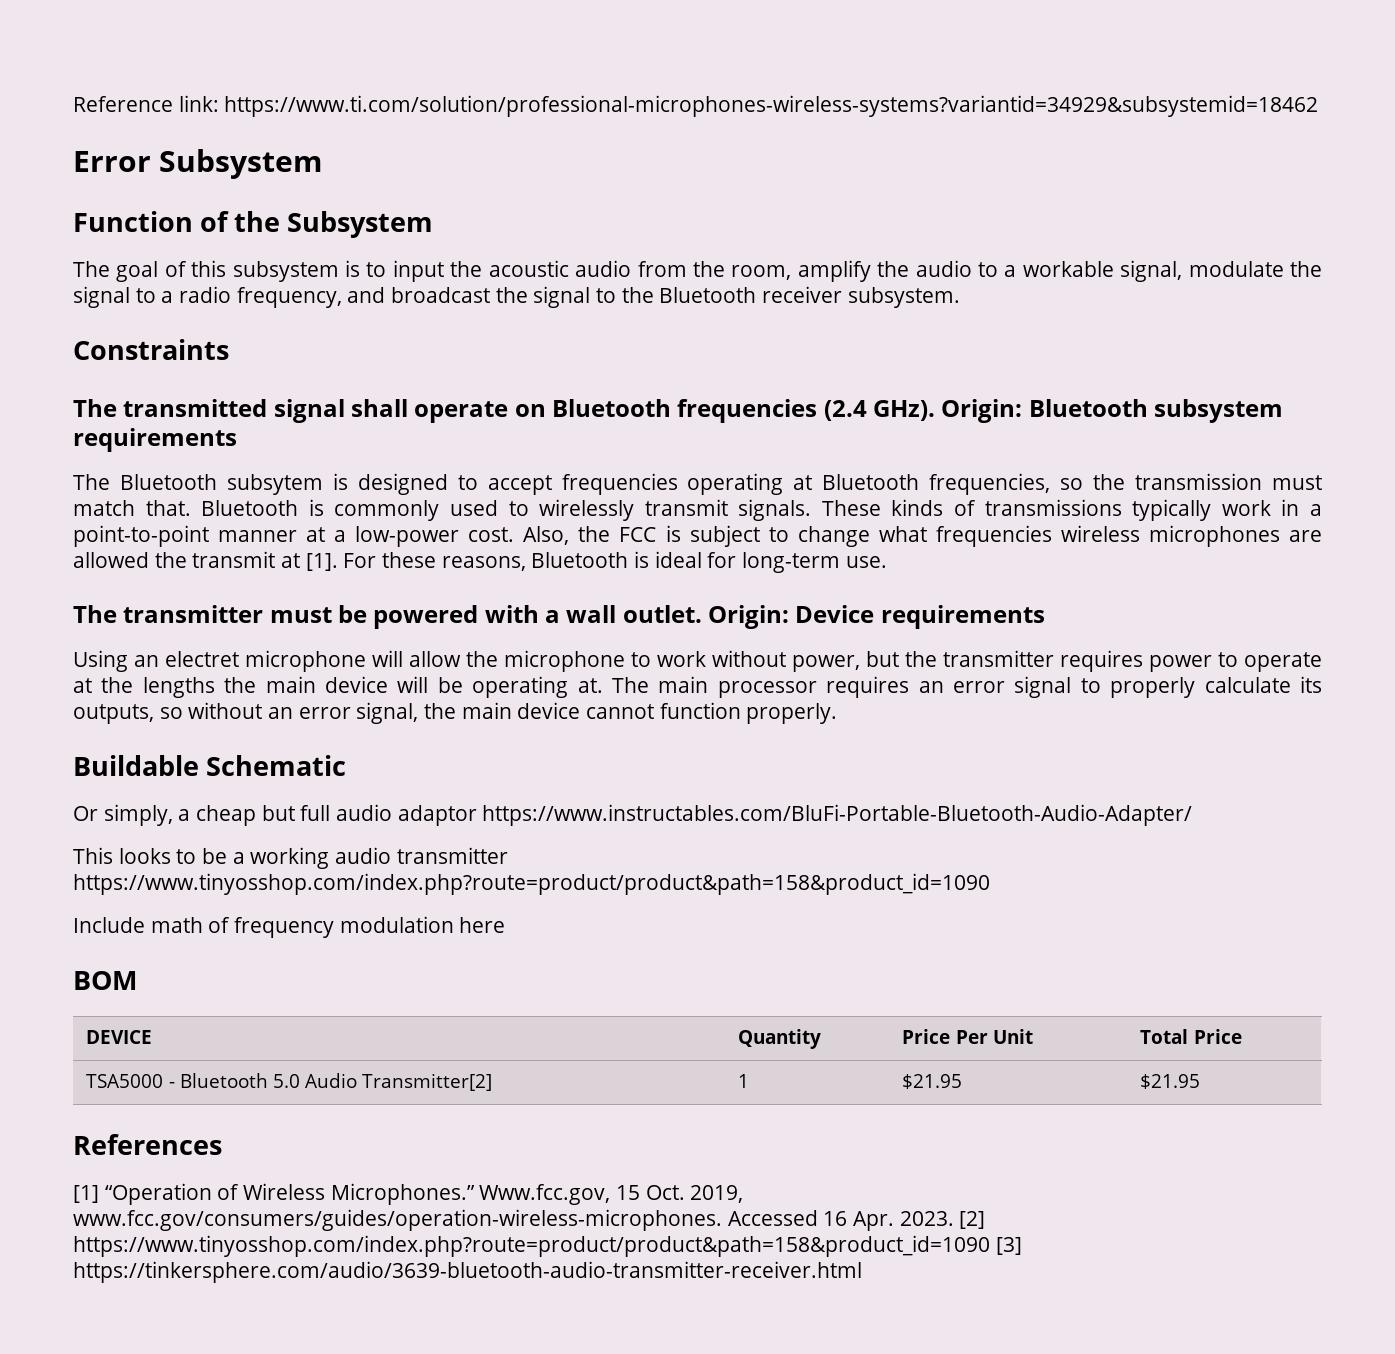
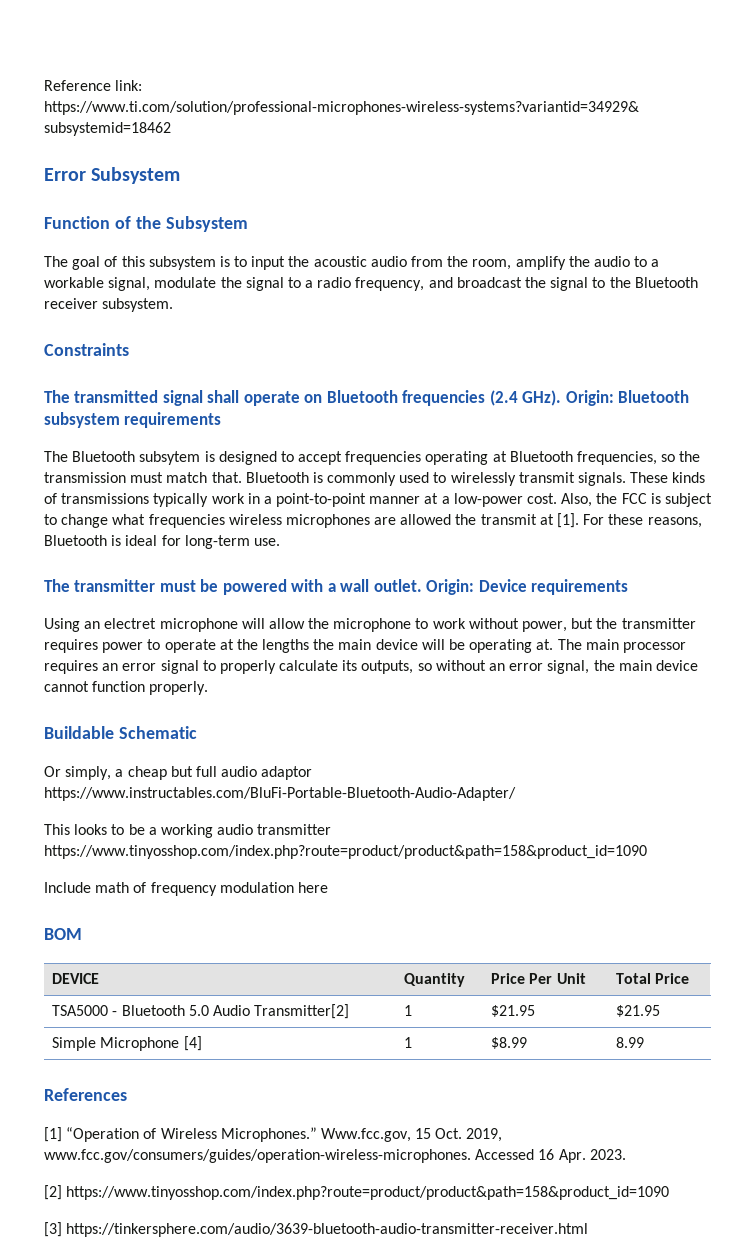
(1201, 1081) none -> [52,1036,202,1051] [404,1037,413,1048] [491,1037,528,1049] [616,1037,645,1048] // Simple Microphone [4] | 1 | $8.99 | 8.99
(954, 1218) none -> (626, 1154) //
(990, 1246) none -> (670, 1193) //

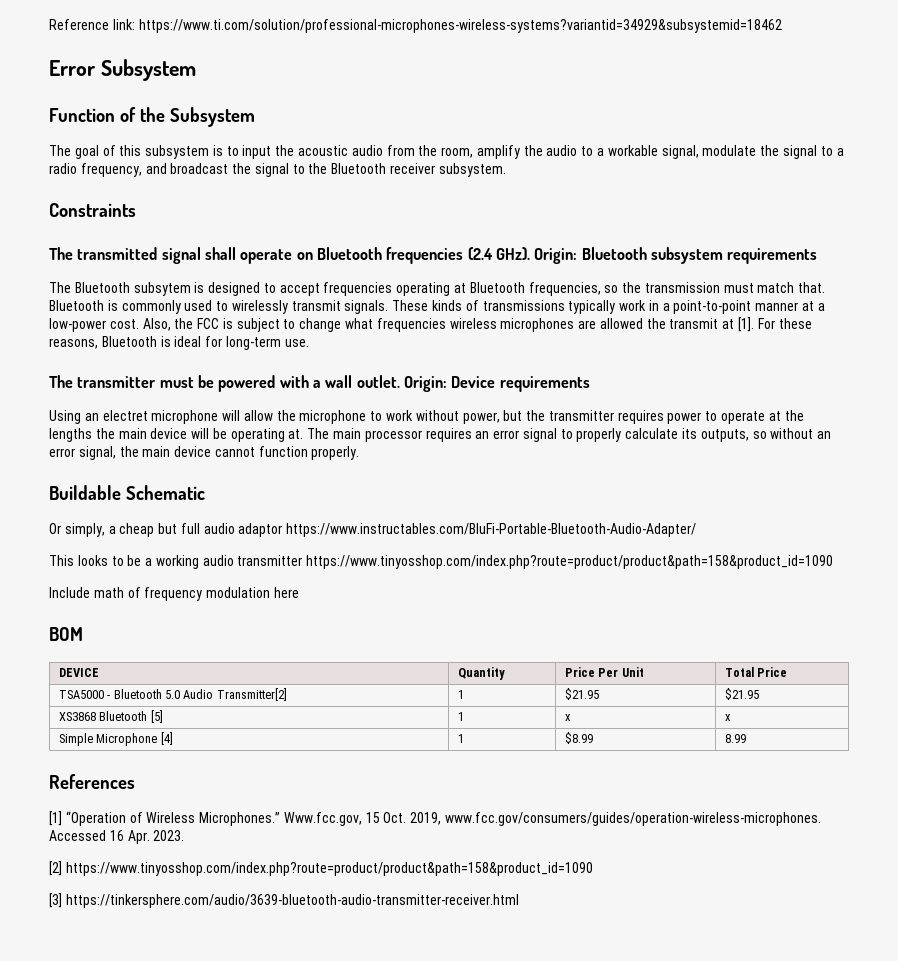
(661, 1011) none -> [58,710,163,723] [457,712,464,721] [564,714,571,721] [724,714,731,721] // XS3868 Bluetooth [5] | 1 | x | x

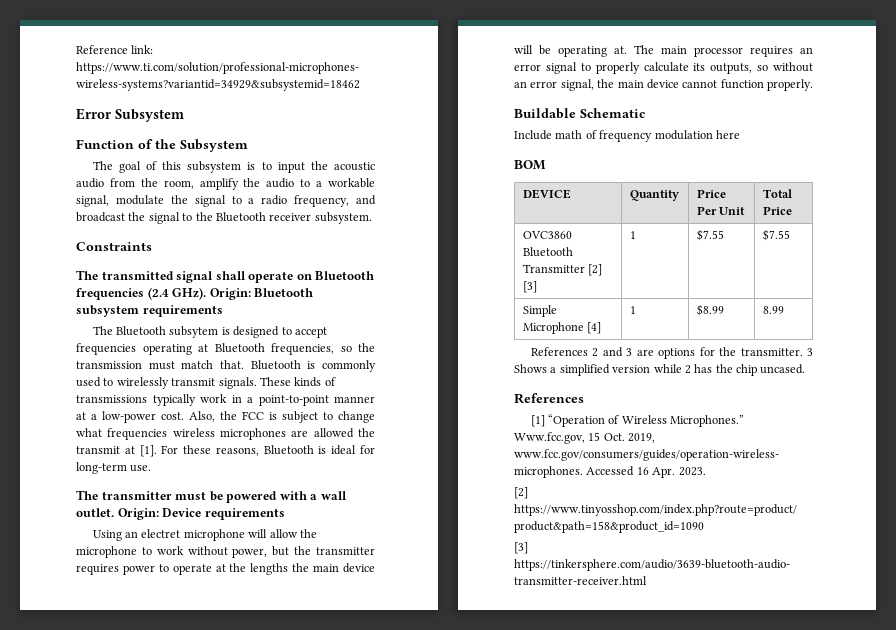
[49,523,697,537] [49,555,834,569] // Or simply, a cheap but full audio adaptor https://www.instructables.com/BluFi-Portable-Bluetooth-Audio-Adapter/ // This looks to be a working audio transmitter https://www.tinyosshop.com/index.php?route=product/product&path=158&product_id=1090 -> (645, 113) none
[58,688,287,701] [457,690,464,699] [564,688,599,700] [724,688,759,700] [58,710,163,723] [457,712,464,721] [564,714,571,721] [724,714,731,721] TSA5000 - Bluetooth 5.0 Audio Transmitter[2] | 1 | $21.95 | $21.95 // XS3868 Bluetooth [5] | 1 | x | x -> [522,231,572,239] [522,247,573,257] [522,264,603,276] [522,281,537,293] [629,231,636,239] [696,229,724,241] [762,229,790,241] OVC3860 Bluetooth Transmitter [2] [3] | 1 | $7.55 | $7.55
(746, 738) none -> [530,347,813,359] [514,364,806,376] // References 2 and 3 are options for the transmitter. 3 Shows a simplified version while 2 has the chip uncased.

